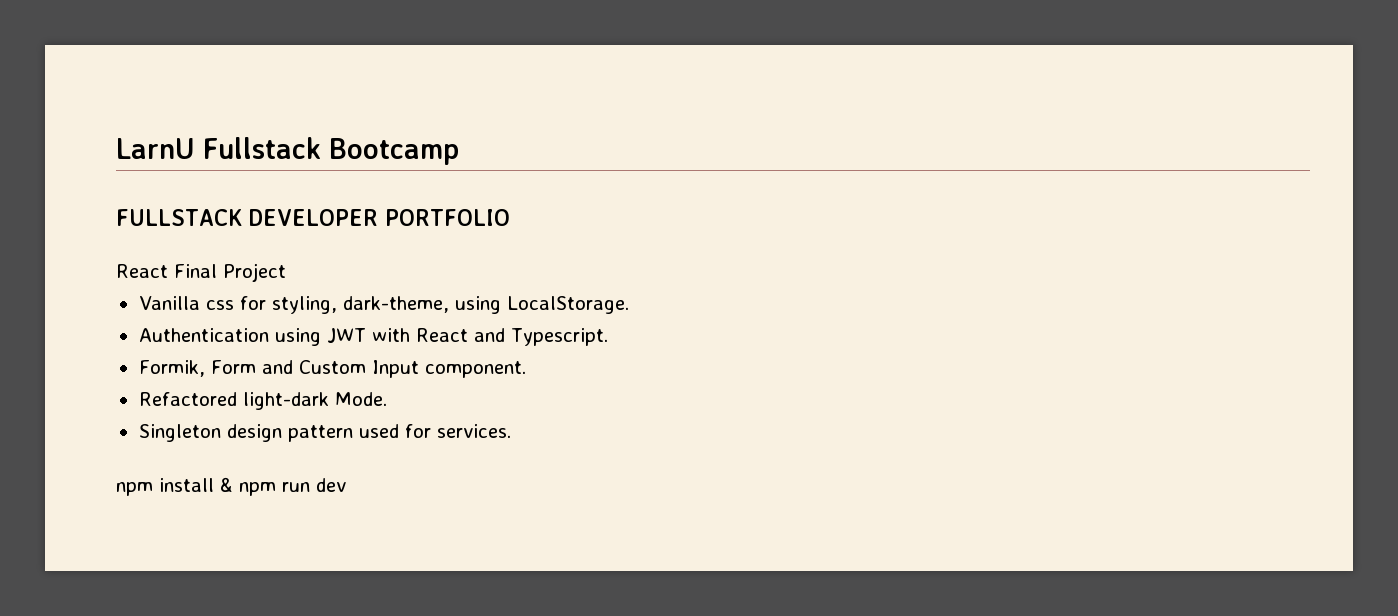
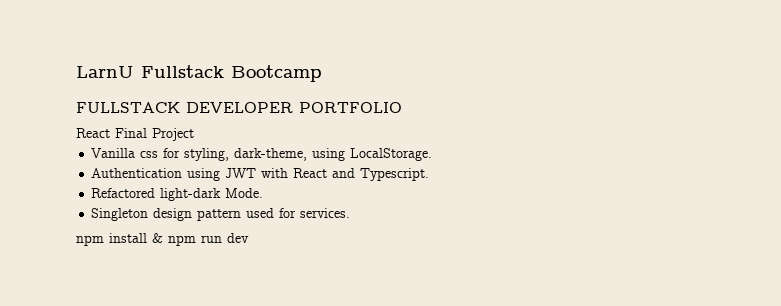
[138,360,526,378] // Formik, Form and Custom Input component. -> (430, 174) none

